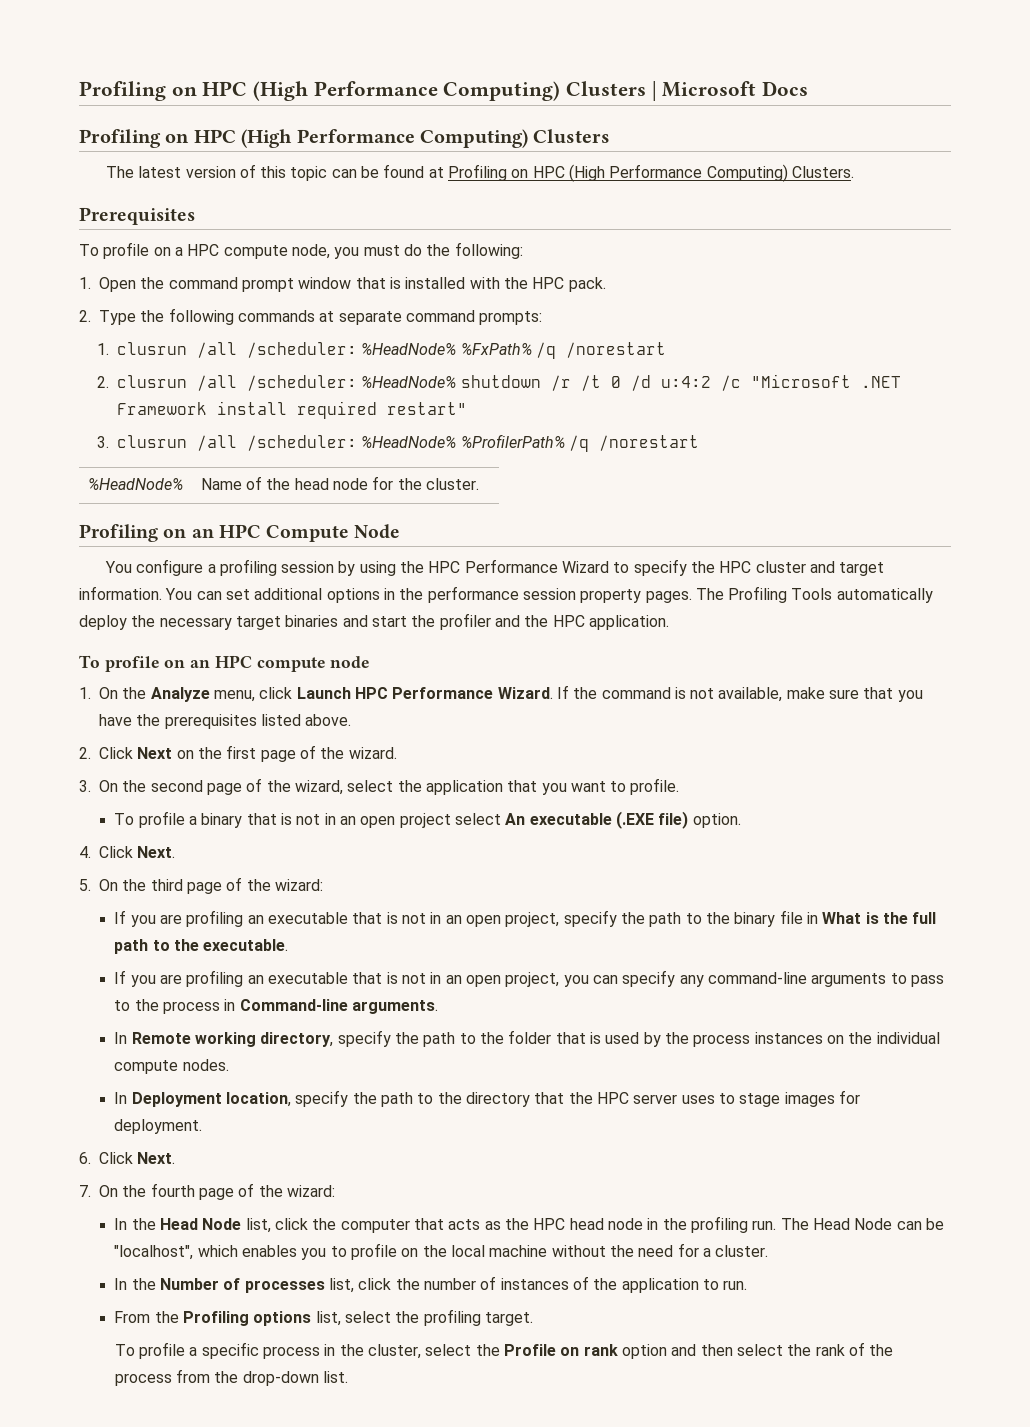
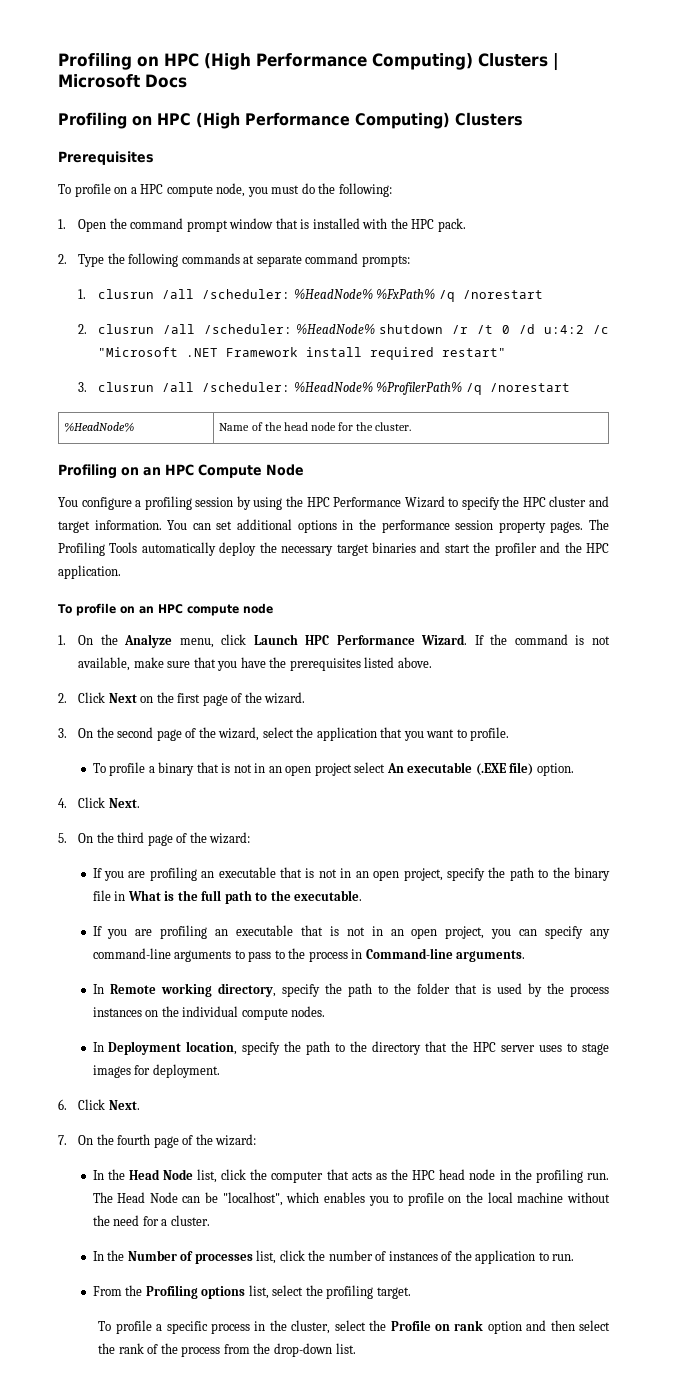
[105,164,855,182] // The latest version of this topic can be found at Profiling on HPC (High Performance Computing) Clusters. -> (523, 119) none

